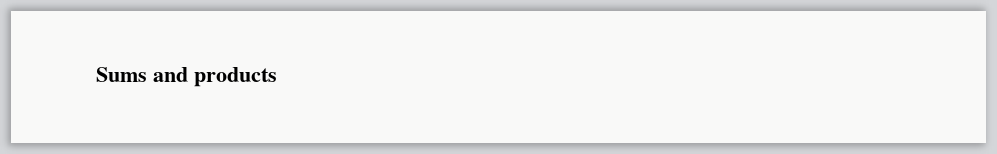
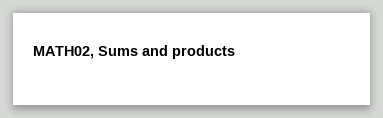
(96, 74) none -> [33,46,94,59] MATH02,

